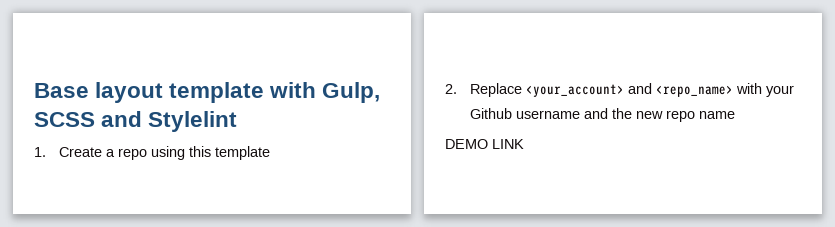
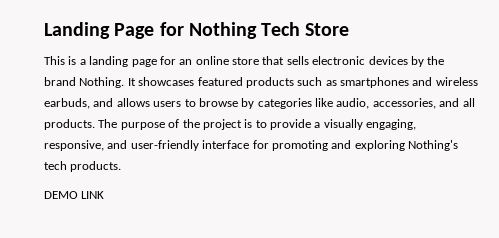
[34,82,381,103] [34,111,238,132] [34,146,270,160] [445,83,794,97] [469,108,735,122] Base layout template with Gulp, SCSS and Stylelint // 1. Create a repo using this template // 2. Replace <your_account> and <repo_name> with your Github username and the new repo name -> [44,22,350,39] [44,56,445,67] [44,77,478,88] [44,98,475,109] [44,119,417,130] [44,140,458,151] [44,161,122,172] Landing Page for Nothing Tech Store // This is a landing page for an online store that sells electronic devices by the brand Nothing. It showcases featured products such as smartphones and wireless earbuds, and allows users to browse by categories like audio, accessories, and all products. The purpose of the project is to provide a visually engaging, responsive, and user-friendly interface for promoting and exploring Nothing's tech products.

